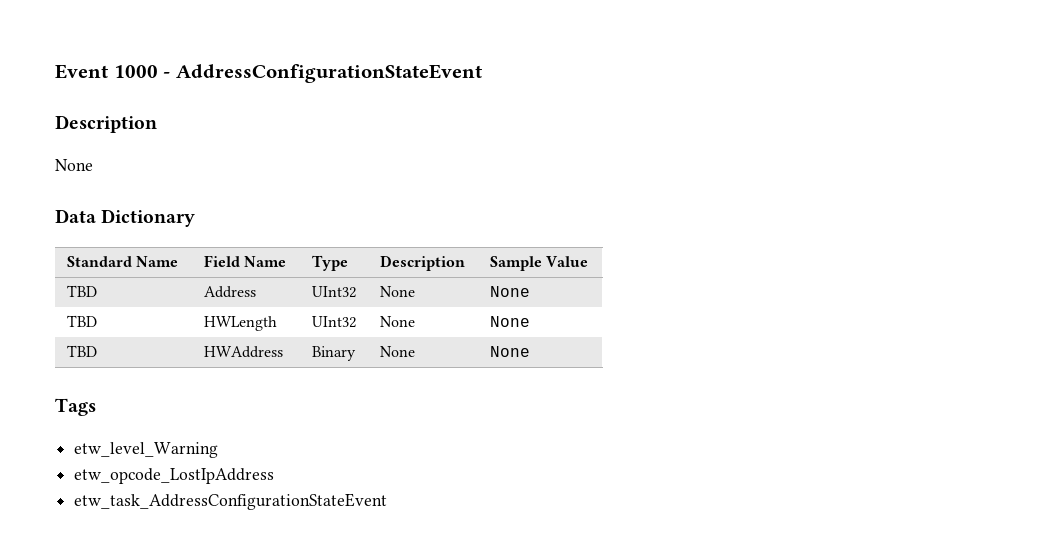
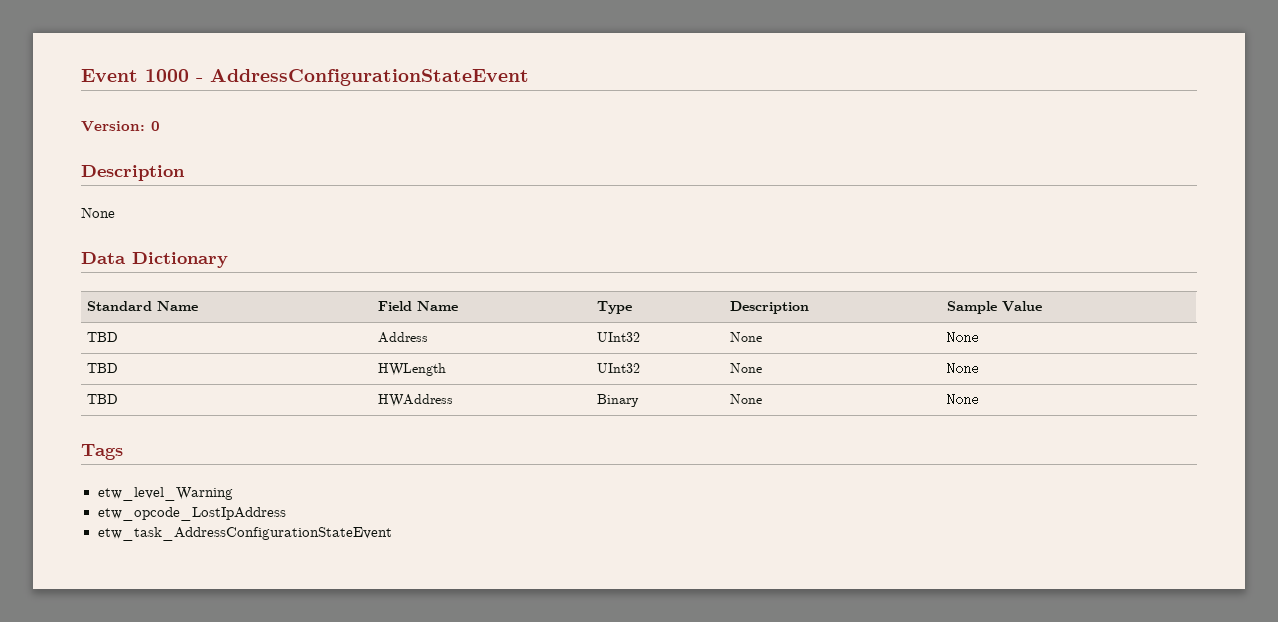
(482, 73) none -> [81,121,160,132] // Version: 0

